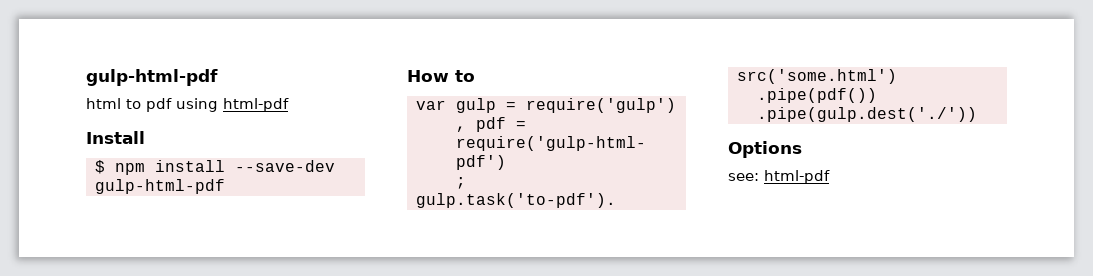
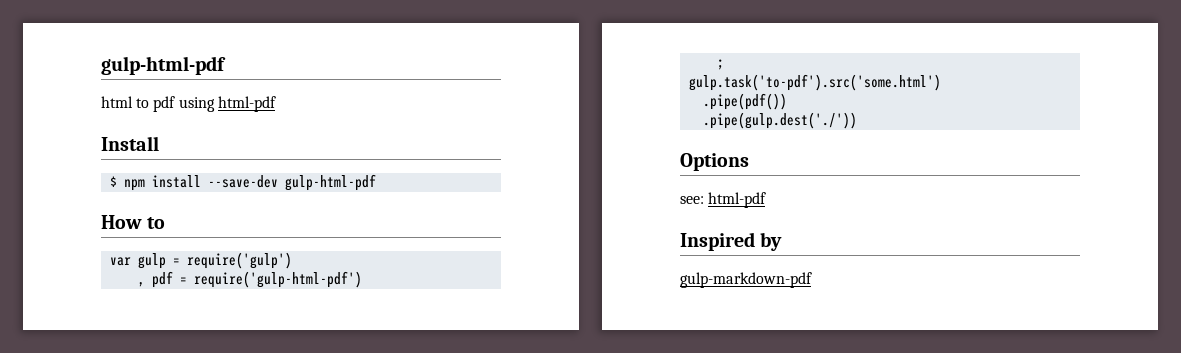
(830, 177) none -> [680,232,783,251] [680,272,812,288] // Inspired by // gulp-markdown-pdf

